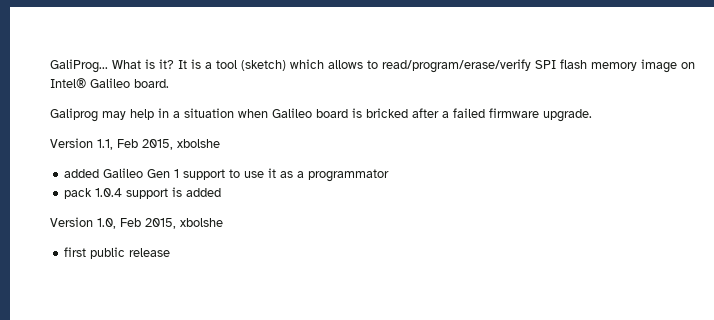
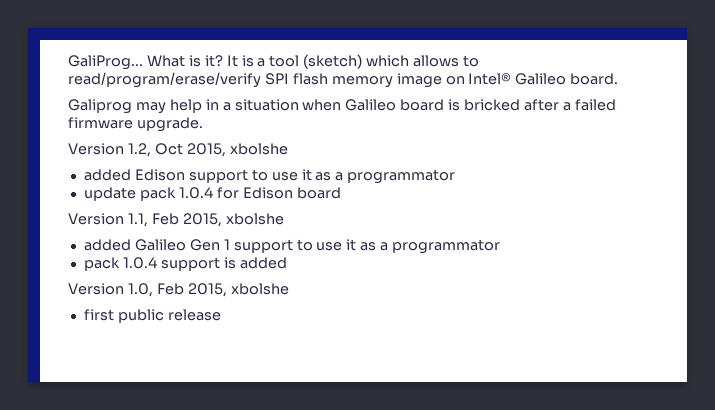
(592, 115) none -> [68,143,288,157] [83,169,456,184] [83,187,341,201] // Version 1.2, Oct 2015, xbolshe // added Edison support to use it as a programmator // update pack 1.0.4 for Edison board

